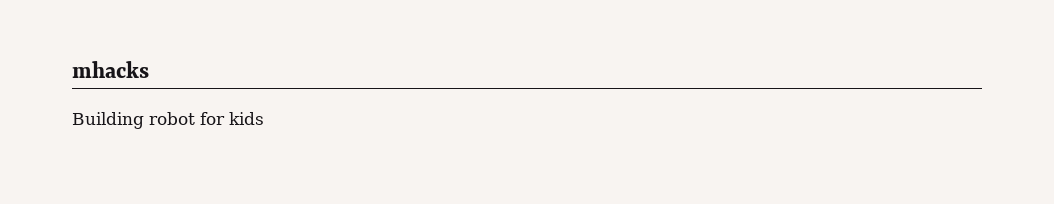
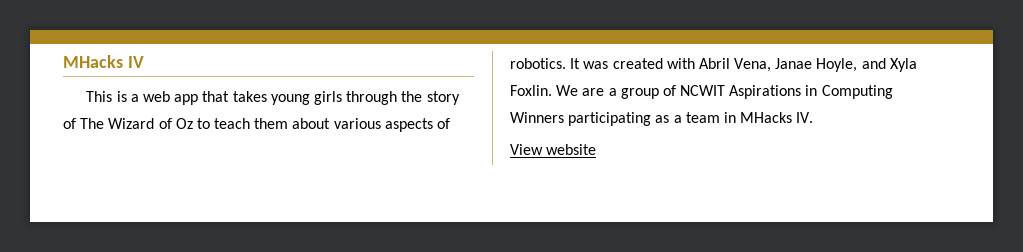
[72,61,149,78] [72,112,264,129] mhacks // Building robot for kids -> [63,55,144,68] [86,91,460,105] [63,118,451,132] [510,58,917,72] [510,85,893,99] [510,112,814,126] [510,144,597,155] MHacks IV // This is a web app that takes young girls through the story of The Wizard of Oz to teach them about various aspects of robotics. It was created with Abril Vena, Janae Hoyle, and Xyla Foxlin. We are a group of NCWIT Aspirations in Computing Winners participating as a team in MHacks IV. // View website

